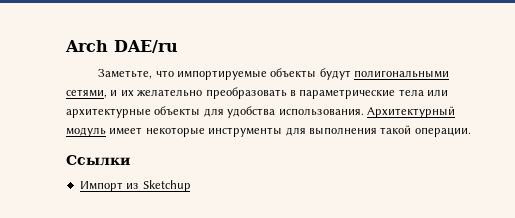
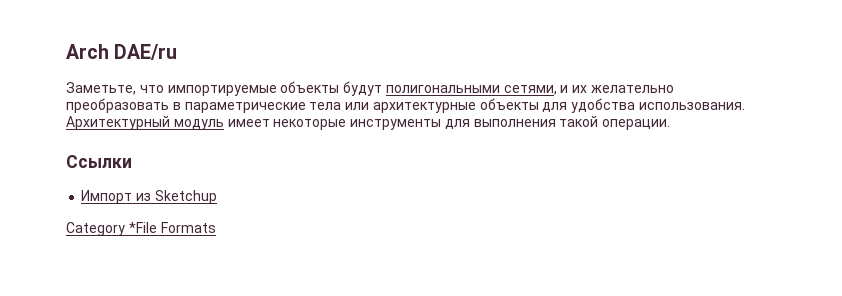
(191, 186) none -> [66,222,216,236] // Category *File Formats

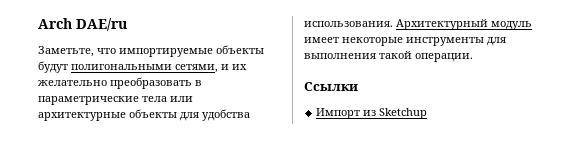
[66,222,216,236] // Category *File Formats -> (428, 113) none

